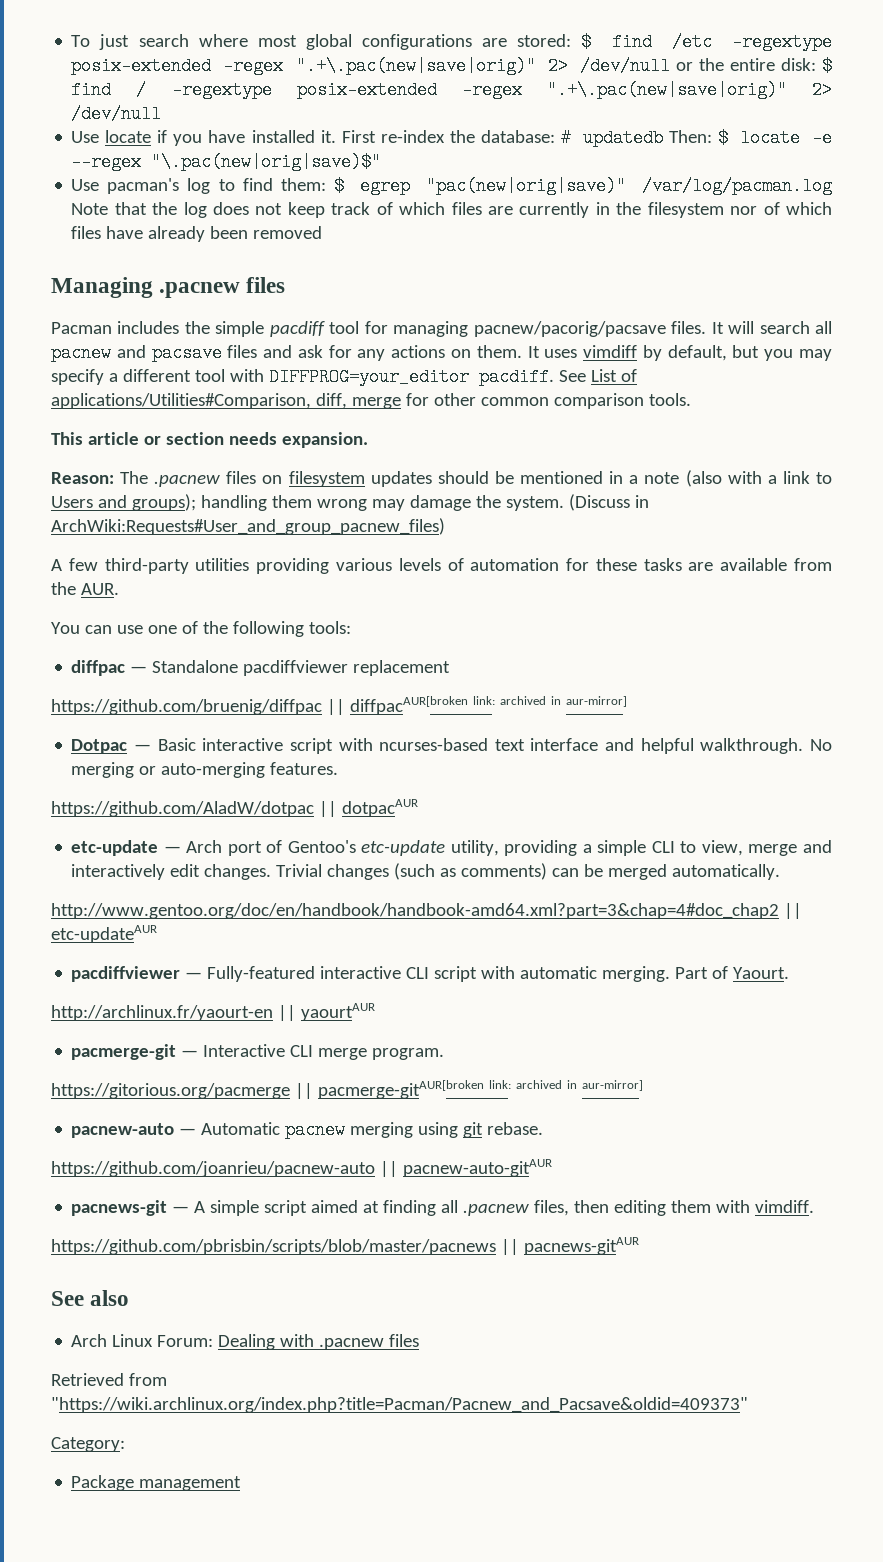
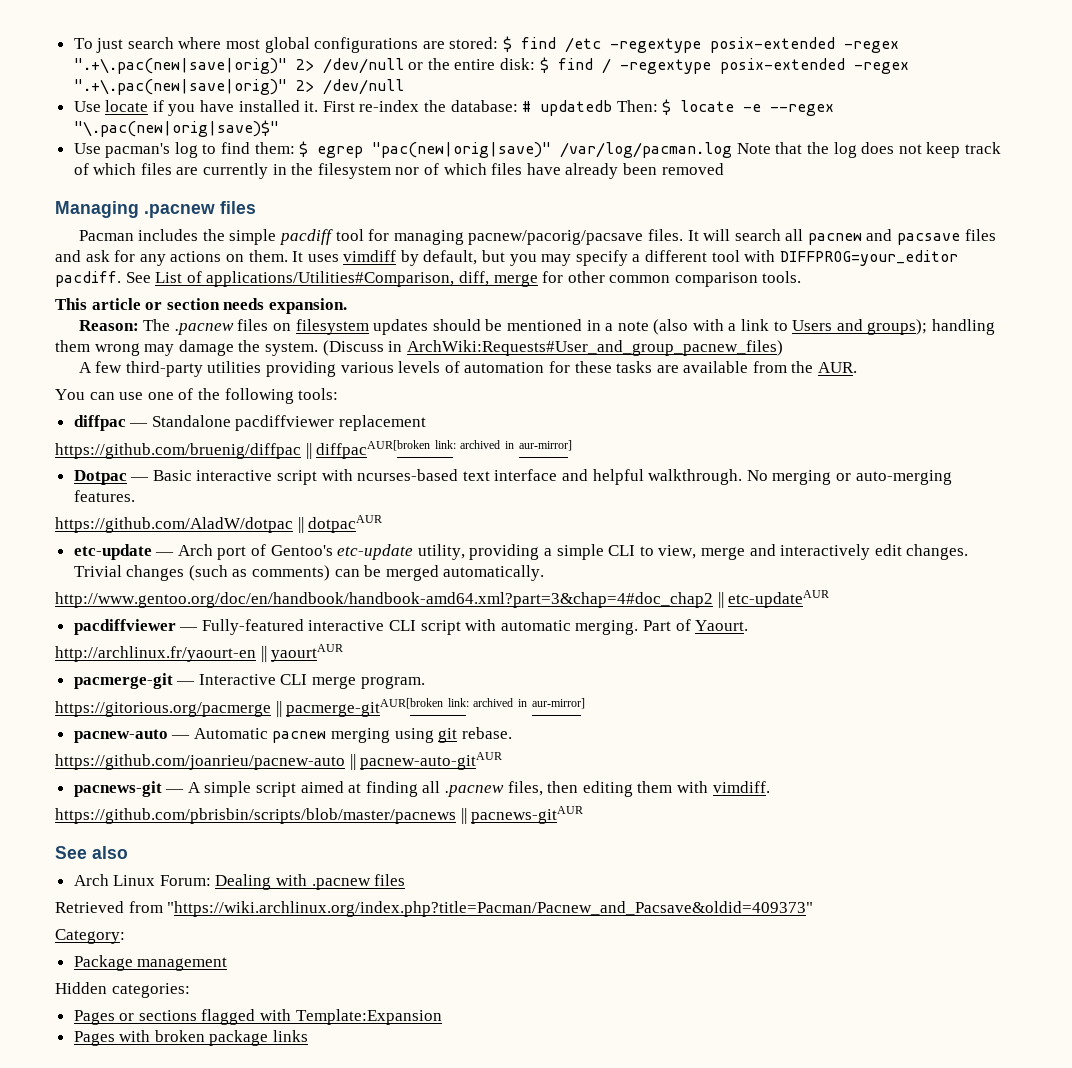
(242, 1483) none -> [55,982,190,998] [73,1009,442,1025] [73,1030,309,1046] // Hidden categories: // Pages or sections flagged with Template:Expansion // Pages with broken package links

